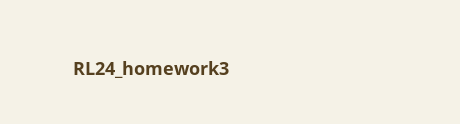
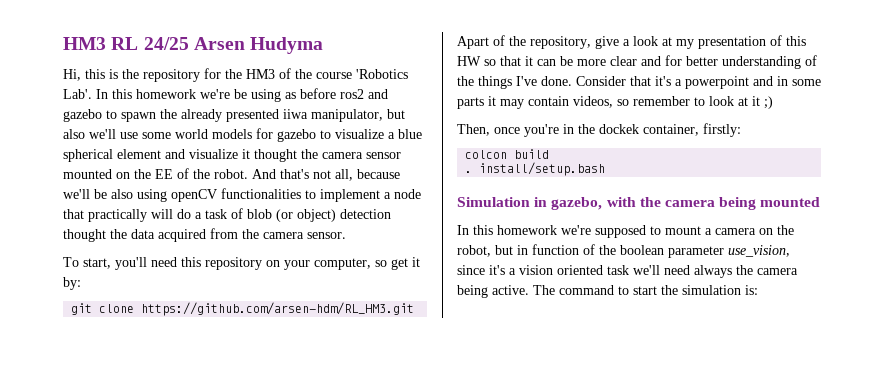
[73,61,229,78] RL24_homework3 -> [63,37,324,54] [63,68,408,82] [63,88,388,102] [63,109,405,122] [63,128,422,142] [63,149,401,162] [63,168,400,181] [63,188,421,202] [63,208,391,222] [63,228,346,242] [63,257,420,270] [63,277,81,290] [71,302,415,316] [457,35,806,49] [457,55,817,69] [457,76,821,89] [457,96,773,109] [457,123,741,137] [465,149,550,159] [465,162,606,176] [457,197,821,210] [457,225,794,238] [457,244,790,258] [457,265,798,278] [457,285,758,298] HM3 RL 24/25 Arsen Hudyma // Hi, this is the repository for the HM3 of the course 'Robotics Lab'. In this homework we're be using as before ros2 and gazebo to spawn the already presented iiwa manipulator, but also we'll use some world models for gazebo to visualize a blue spherical element and visualize it thought the camera sensor mounted on the EE of the robot. And that's not all, because we'll be also using openCV functionalities to implement a node that practically will do a task of blob (or object) detection thought the data acquired from the camera sensor. // To start, you'll need this repository on your computer, so get it by: // git clone https://github.com/arsen-hdm/RL_HM3.git // Apart of the repository, give a look at my presentation of this HW so that it can be more clear and for better understanding of the things I've done. Consider that it's a powerpoint and in some parts it may contain videos, so remember to look at it ;) // Then, once you're in the dockek container, firstly: // colcon build // . install/setup.bash // Simulation in gazebo, with the camera being mounted // In this homework we're supposed to mount a camera on the robot, but in function of the boolean parameter use_vision, since it's a vision oriented task we'll need always the camera being active. The command to start the simulation is:

